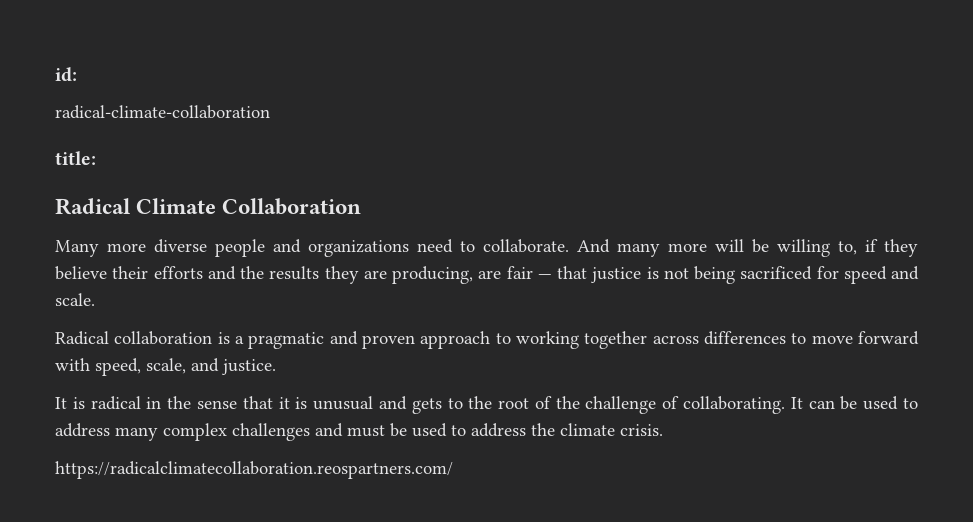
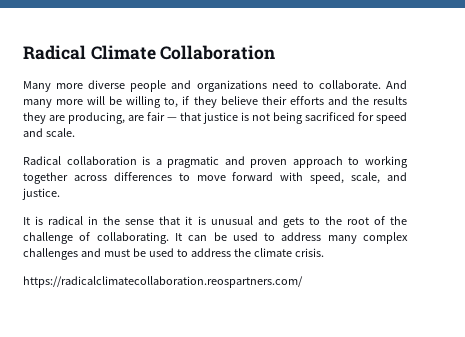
[55,67,77,82] [55,105,270,119] [55,151,96,165] id: // radical-climate-collaboration // title: // -> (23, 52) none

